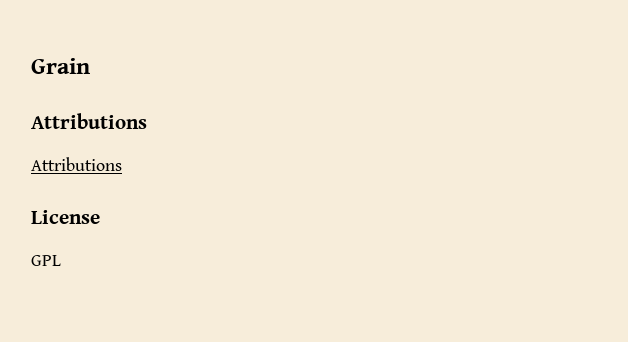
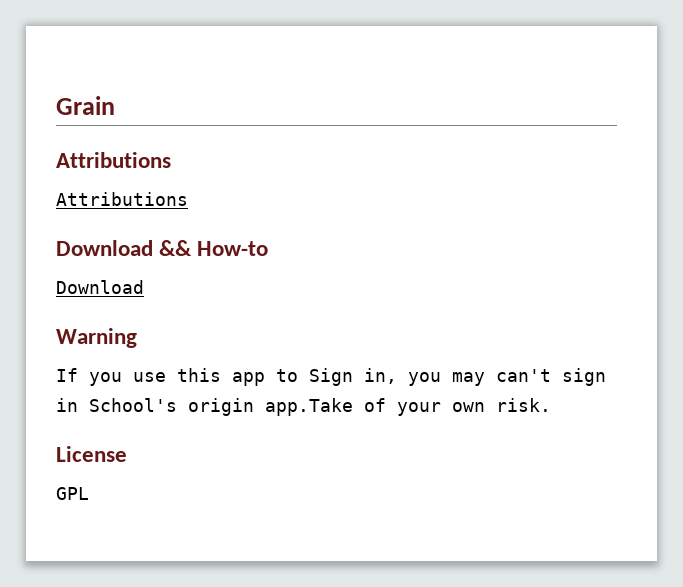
(122, 164) none -> [56,240,269,256] [56,280,144,294] [56,328,137,348] [56,368,606,386] [56,398,551,416] // Download && How-to // Download // Warning // If you use this app to Sign in, you may can't sign in School's origin app.Take of your own risk.

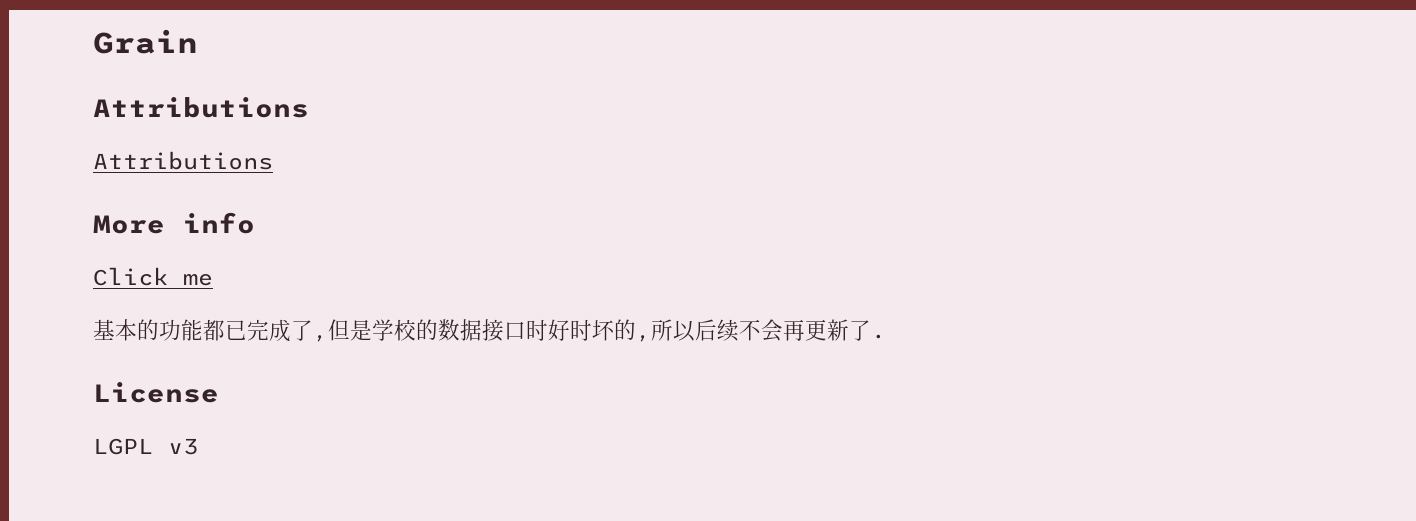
[56,240,269,256] [56,280,144,294] [56,328,137,348] [56,368,606,386] [56,398,551,416] Download && How-to // Download // Warning // If you use this app to Sign in, you may can't sign in School's origin app.Take of your own risk. -> [93,212,255,234] [93,267,213,286] [93,319,886,342] More info // Click me // 基本的功能都已完成了,但是学校的数据接口时好时坏的,所以后续不会再更新了.
[56,487,89,500] GPL -> [93,438,198,455] LGPL v3

